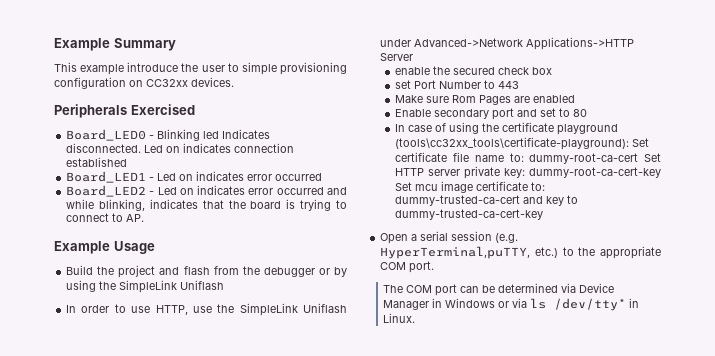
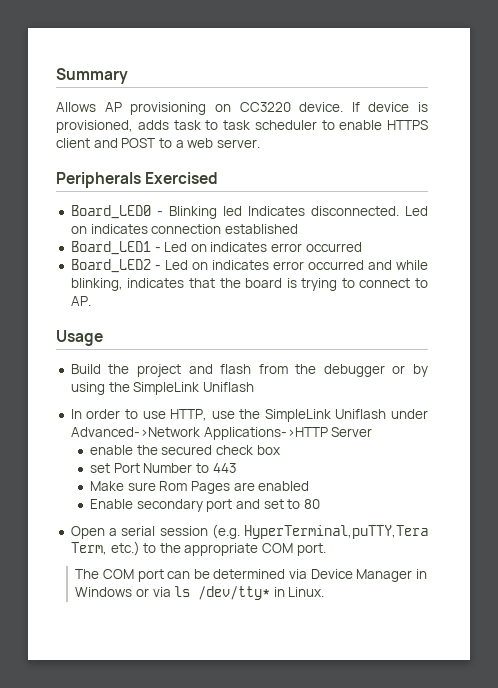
[54,38,110,51] Example -> (56, 76) none
[54,62,347,75] [54,77,234,89] This example introduce the user to simple provisioning configuration on CC32xx devices. -> [56,102,428,115] [56,120,428,133] [56,138,260,148] Allows AP provisioning on CC3220 device. If device is provisioned, adds task to task scheduler to enable HTTPS client and POST to a web server.
[54,241,110,254] Example -> (91, 301) none
[395,122,619,135] [395,137,650,150] [395,152,661,164] [395,166,661,179] [395,181,546,193] [395,195,579,206] [395,209,544,220] // In case of using the certificate playground (tools\cc32xx_tools\certificate-playground): Set certificate file name to: dummy-root-ca-cert Set HTTP server private key: dummy-root-ca-cert-key Set mcu image certificate to: dummy-trusted-ca-cert and key to dummy-trusted-ca-cert-key -> (320, 504) none
[380,246,531,259] HyperTerminal,puTTY, -> [243,525,428,539] [70,542,107,555] HyperTerminal,puTTY,Tera Term,

